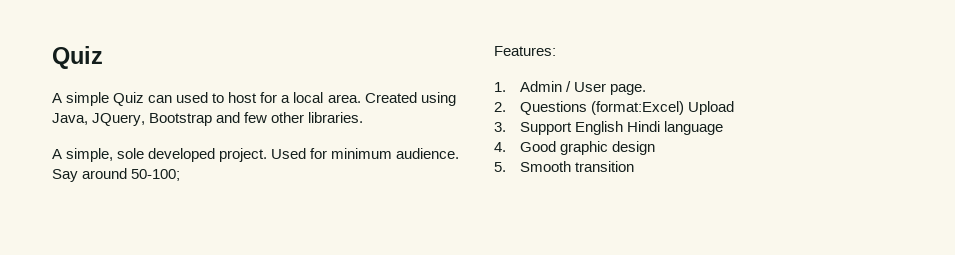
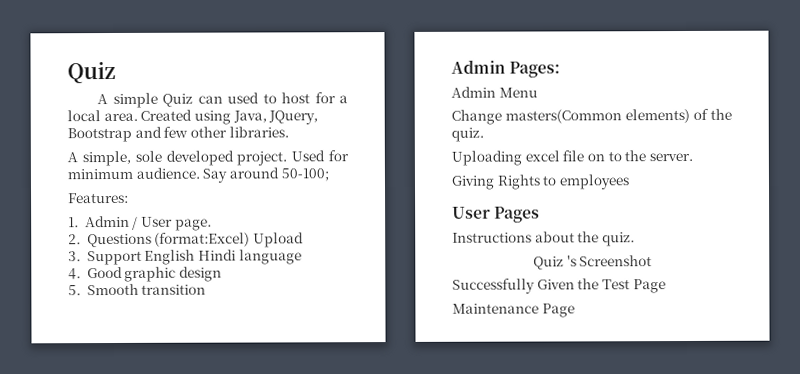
(635, 166) none -> [451,59,561,78] [451,86,538,98] [451,108,732,125] [451,127,484,142] [451,150,693,166] [451,174,630,190] [452,206,541,223] [452,231,635,247] [532,255,653,270] [452,278,666,294] [452,303,575,318] // Admin Pages: // Admin Menu // Change masters(Common elements) of the quiz. // Uploading excel file on to the server. // Giving Rights to employees // User Pages // Instructions about the quiz. // Quiz 's Screenshot // Successfully Given the Test Page // Maintenance Page

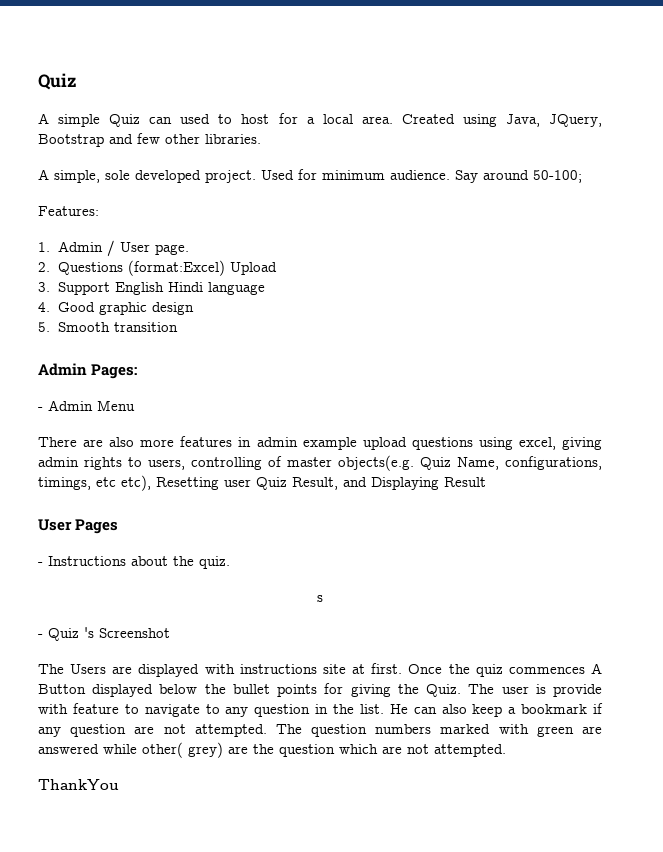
(561, 69) none -> [38,407,43,411] -
[451,108,732,125] [451,127,484,142] [451,150,693,166] [451,174,630,190] Change masters(Common elements) of the quiz. // Uploading excel file on to the server. // Giving Rights to employees -> [38,436,602,450] [38,455,602,471] [38,475,486,491] There are also more features in admin example upload questions using excel, giving admin rights to users, controlling of master objects(e.g. Quiz Name, configurations, timings, etc etc), Resetting user Quiz Result, and Displaying Result
(541, 214) none -> [38,562,43,566] -
(635, 239) none -> [317,595,323,602] [38,634,43,638] s // -
[452,278,666,294] [452,303,575,318] Successfully Given the Test Page // Maintenance Page -> [38,663,602,677] [38,683,602,697] [38,703,603,717] [38,724,602,737] [38,742,506,758] [38,779,119,790] The Users are displayed with instructions site at first. Once the quiz commences A Button displayed below the bullet points for giving the Quiz. The user is provide with feature to navigate to any question in the list. He can also keep a bookmark if any question are not attempted. The question numbers marked with green are answered while other( grey) are the question which are not attempted. // ThankYou

